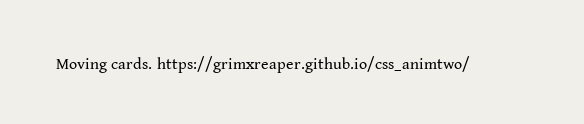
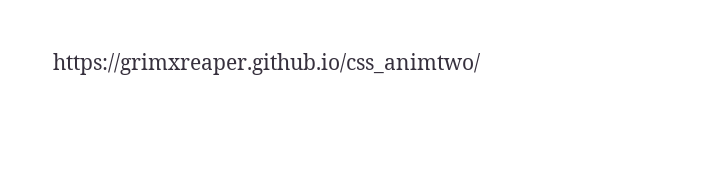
[56,57,153,73] Moving cards. -> (53, 64) none

